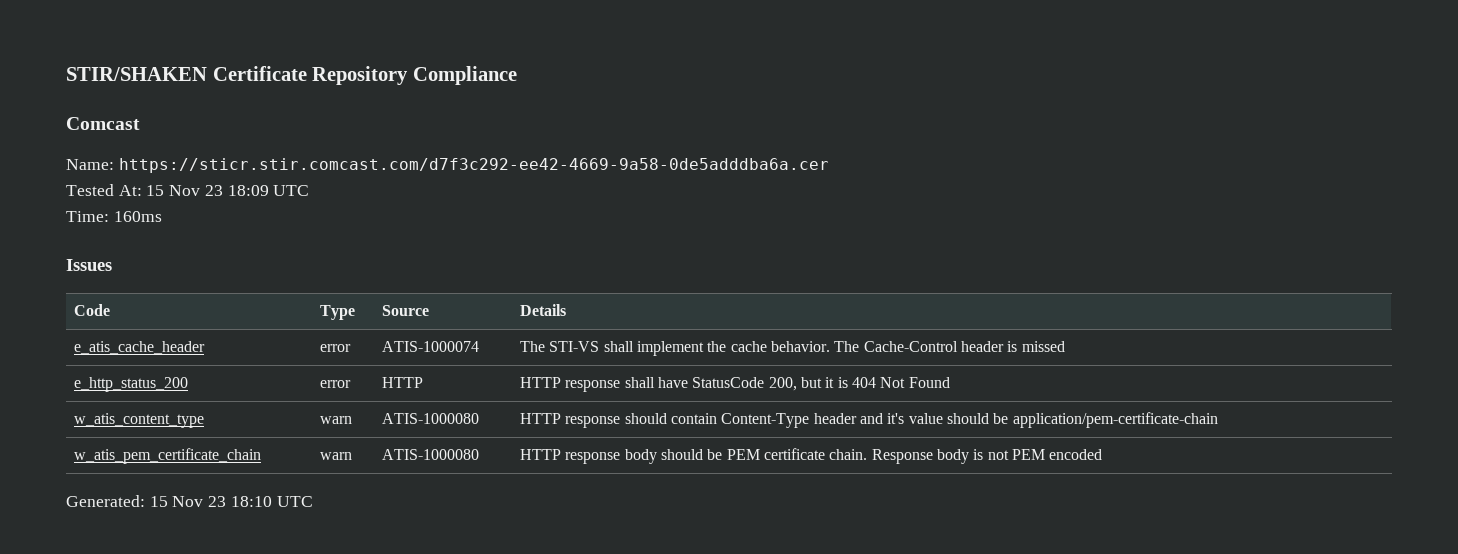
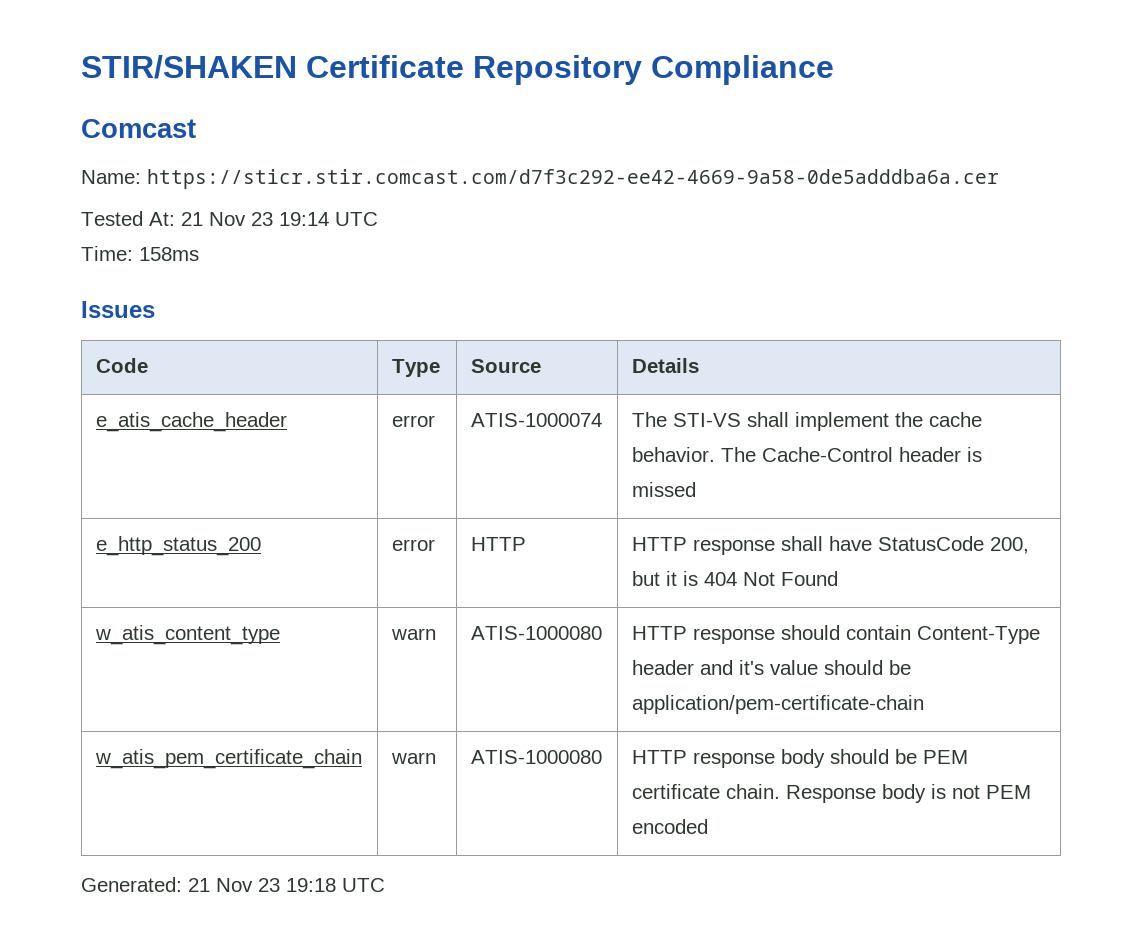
[146,185,269,196] 15 Nov 23 18:09 -> [181,212,329,226] 21 Nov 23 19:14
[113,211,162,222] 160ms -> [139,247,199,261] 158ms
[149,496,272,507] 15 Nov 23 18:10 -> [188,878,336,892] 21 Nov 23 19:18

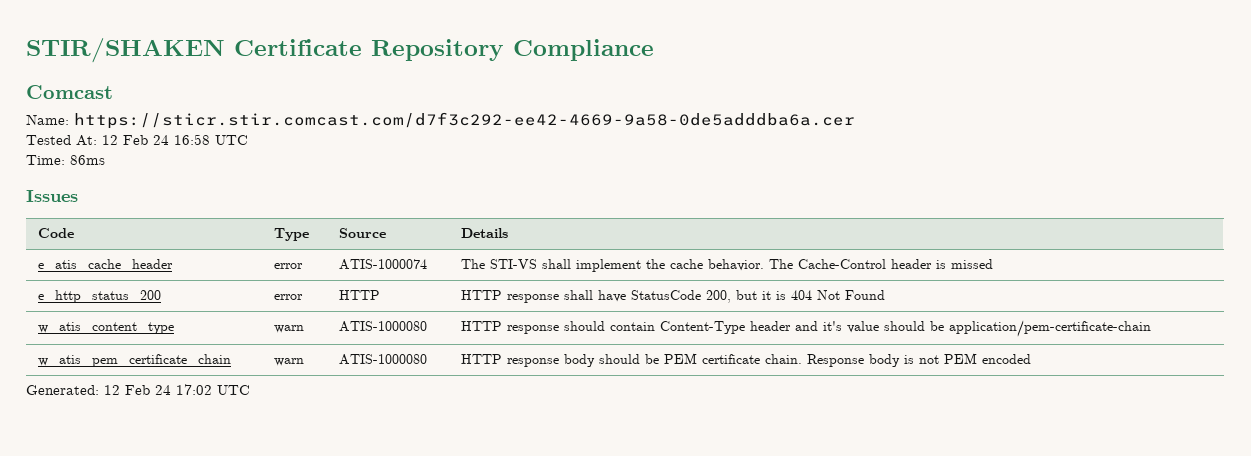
[181,212,329,226] 21 Nov 23 19:14 -> [102,134,210,145] 12 Feb 24 16:58
[139,247,199,261] 158ms -> [70,155,105,165] 86ms
[188,878,336,892] 21 Nov 23 19:18 -> [104,384,212,395] 12 Feb 24 17:02

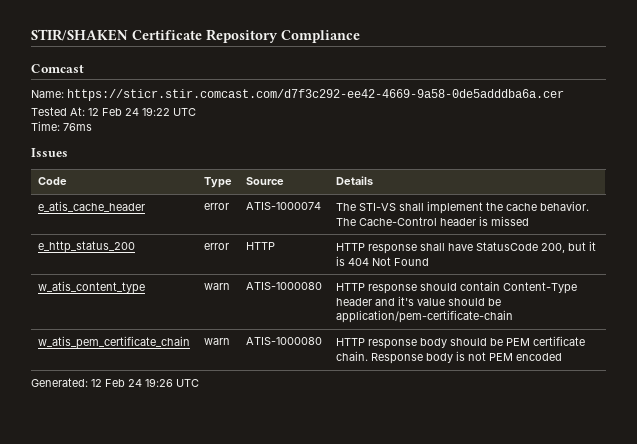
[174,134,210,145] 16:58 -> [142,107,170,116] 19:22
[70,155,105,165] 86ms -> [63,123,92,131] 76ms
[176,384,212,395] 17:02 -> [145,378,173,387] 19:26

